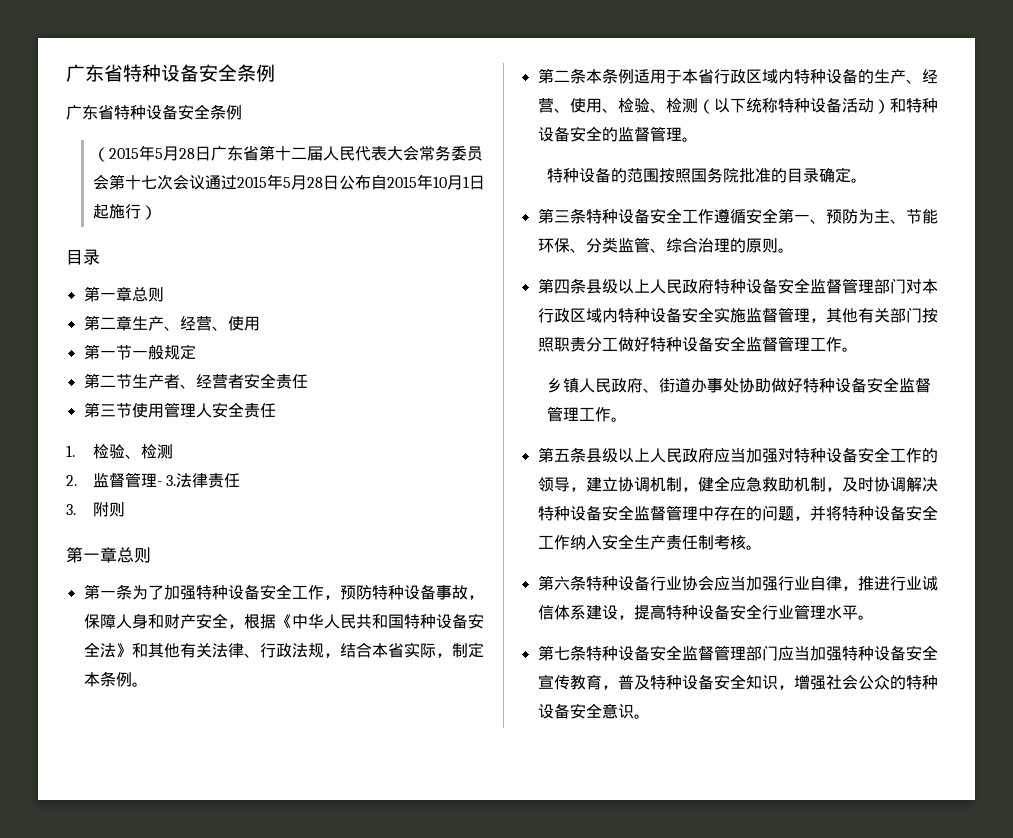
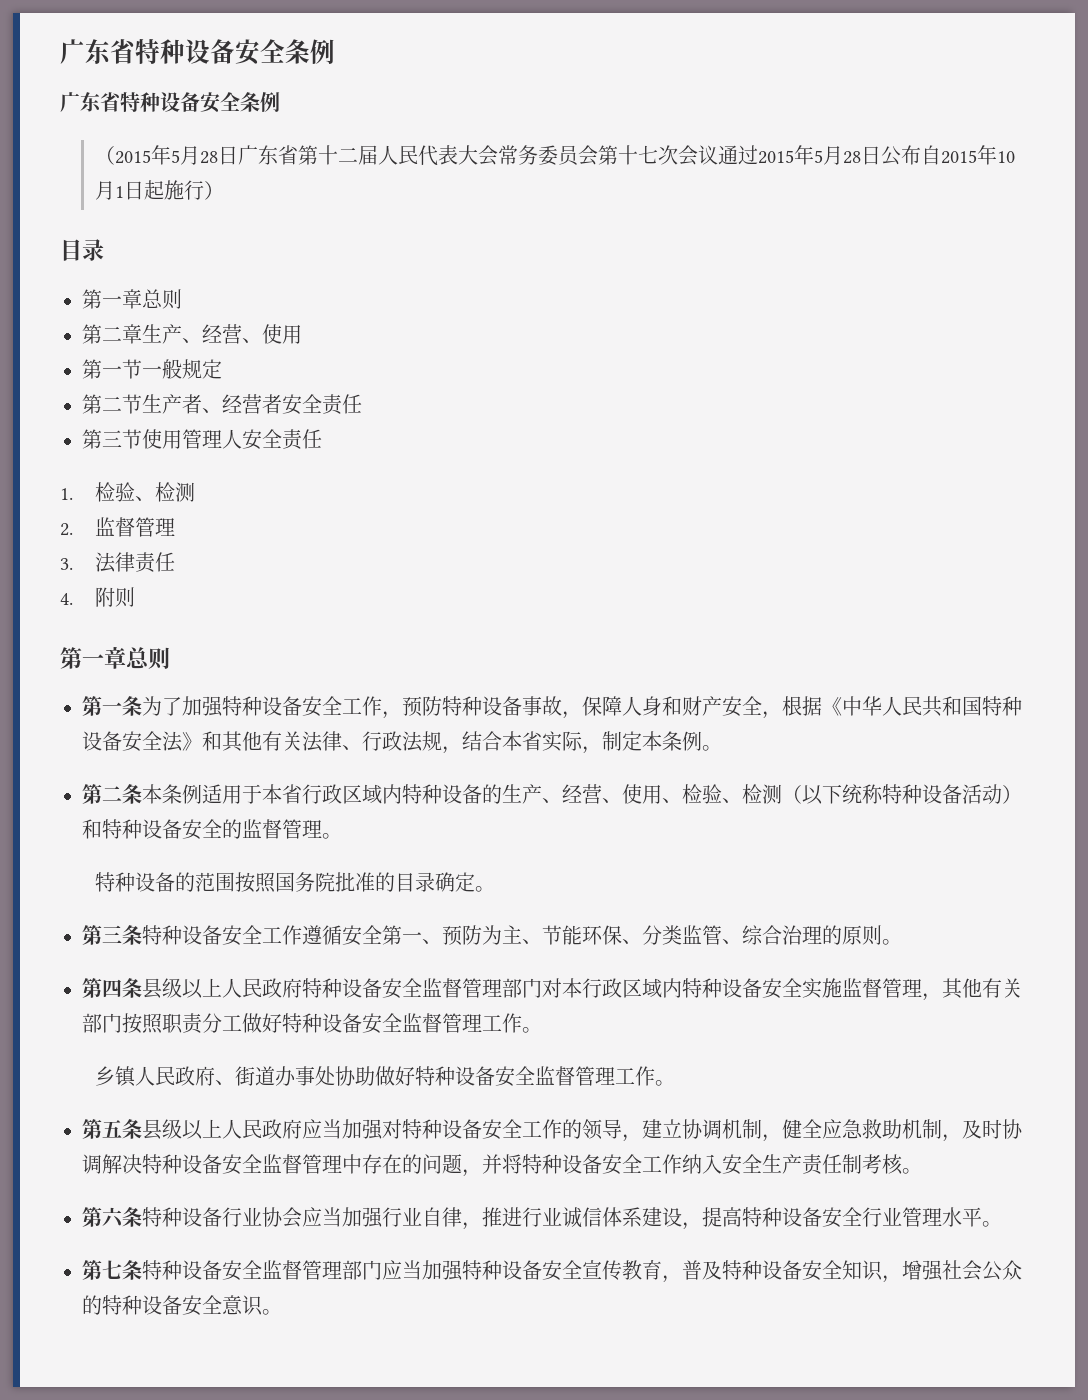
[156,481,162,486] - -> (176, 527) //
[66,504,76,515] 3. -> [60,593,73,605] 4.

